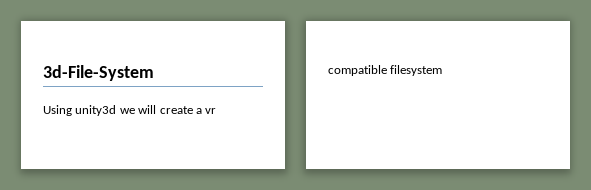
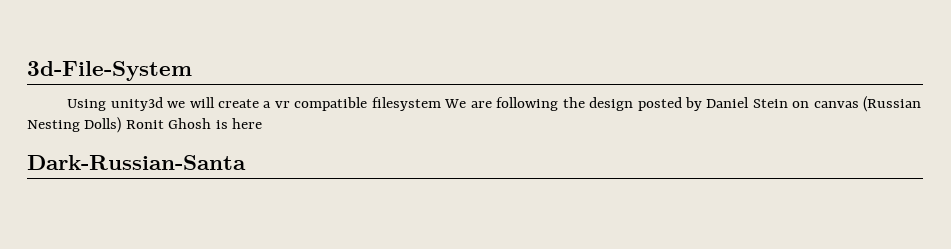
(443, 70) none -> [444,96,922,112] [27,117,263,133] [27,155,246,170] We are following the design posted by Daniel Stein on canvas (Russian Nesting Dolls) Ronit Ghosh is here // Dark-Russian-Santa

